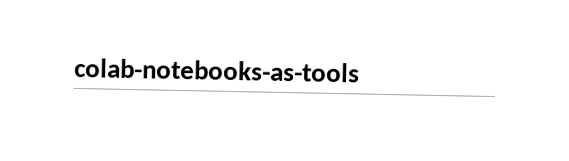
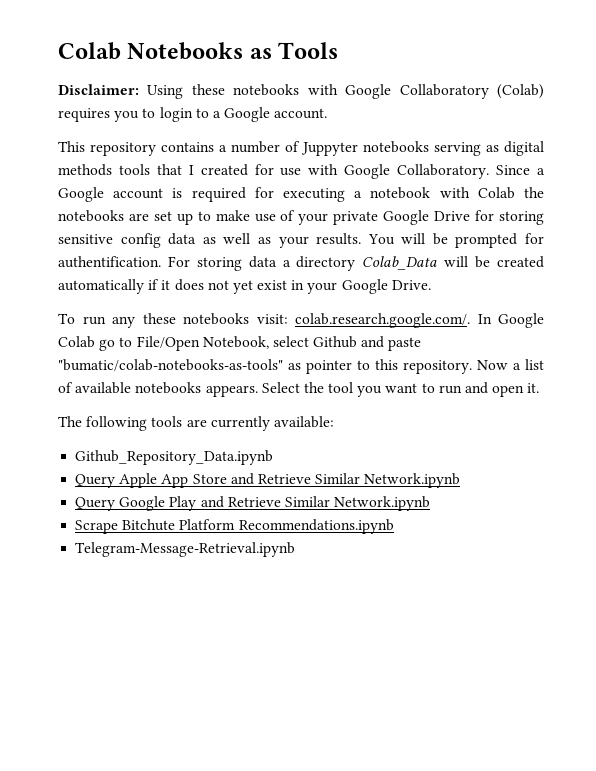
[74,57,360,83] colab-notebooks-as-tools -> [58,42,339,60] [58,84,544,99] [58,107,328,122] [58,141,544,156] [58,164,546,179] [58,187,544,202] [58,210,544,225] [58,233,544,248] [58,256,545,271] [58,279,431,294] [58,313,544,328] [58,336,422,351] [58,359,544,374] [58,382,540,397] [58,416,334,431] [75,450,274,465] [75,473,461,488] [75,496,431,511] [75,519,394,534] [75,542,296,557] Colab Notebooks as Tools // Disclaimer: Using these notebooks with Google Collaboratory (Colab) requires you to login to a Google account. // This repository contains a number of Juppyter notebooks serving as digital methods tools that I created for use with Google Collaboratory. Since a Google account is required for executing a notebook with Colab the notebooks are set up to make use of your private Google Drive for storing sensitive config data as well as your results. You will be prompted for authentification. For storing data a directory Colab_Data will be created automatically if it does not yet exist in your Google Drive. // To run any these notebooks visit: colab.research.google.com/. In Google Colab go to File/Open Notebook, select Github and paste "bumatic/colab-notebooks-as-tools" as pointer to this repository. Now a list of available notebooks appears. Select the tool you want to run and open it. // The following tools are currently available: // Github_Repository_Data.ipynb // Query Apple App Store and Retrieve Similar Network.ipynb // Query Google Play and Retrieve Similar Network.ipynb // Scrape Bitchute Platform Recommendations.ipynb // Telegram-Message-Retrieval.ipynb

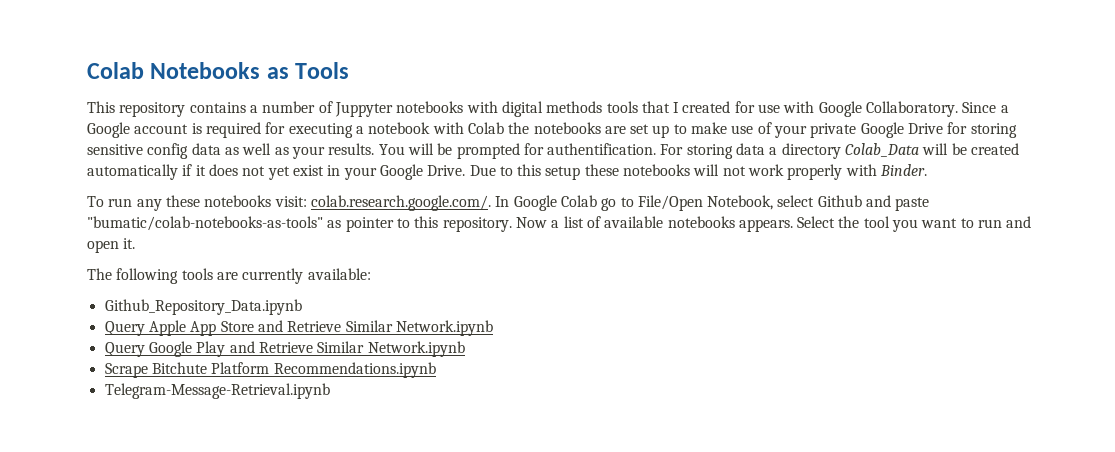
[58,84,544,99] [58,107,328,122] // Disclaimer: Using these notebooks with Google Collaboratory (Colab) requires you to login to a Google account. -> (350, 70) none
[434,142,499,156] serving as -> [466,101,498,113] with
(431, 285) none -> [469,164,928,180] Due to this setup these notebooks will not work properly with Binder.

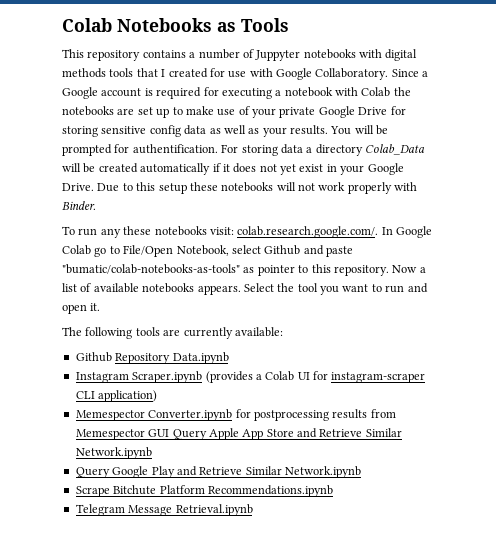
[104,299,302,315] Github_Repository_Data.ipynb // -> [75,352,229,364] [75,371,426,383] [75,390,158,402] [75,409,396,421] [75,429,170,440] Github Repository Data.ipynb // Instagram Scraper.ipynb (provides a Colab UI for instagram-scraper CLI application) // Memespector Converter.ipynb for postprocessing results from Memespector GUI
[104,383,330,399] Telegram-Message-Retrieval.ipynb -> [75,504,253,516] Telegram Message Retrieval.ipynb

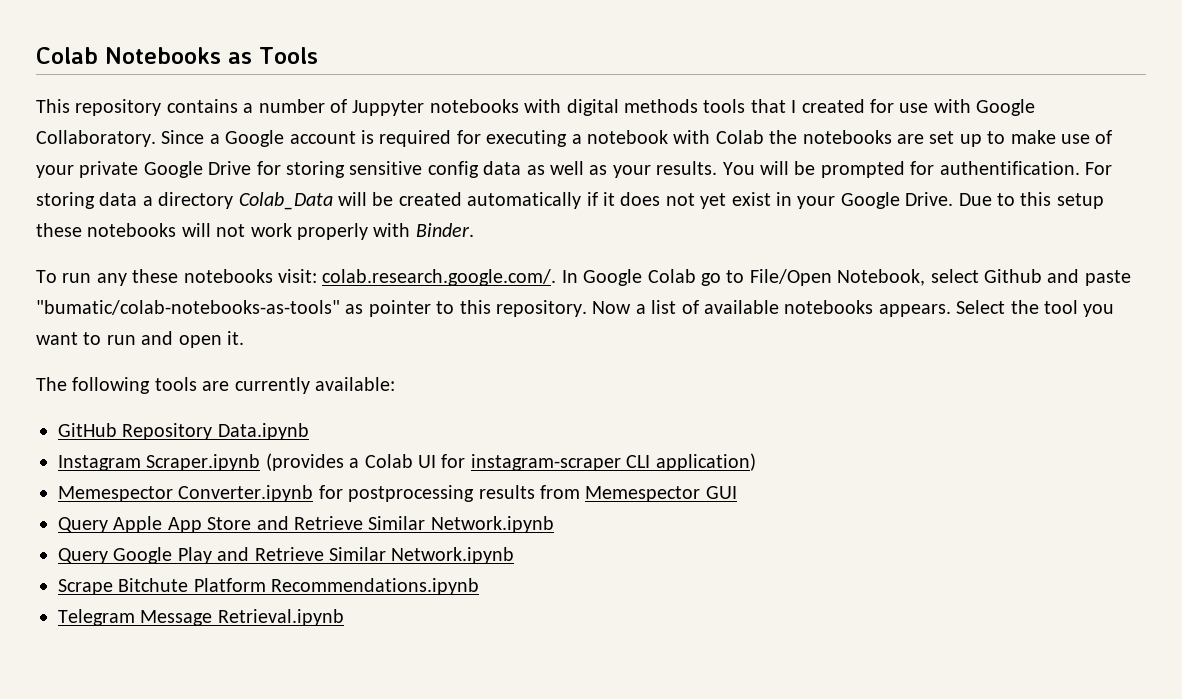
[75,352,112,362] Github -> [58,423,117,437] GitHub
(170, 433) none -> (737, 492) //

